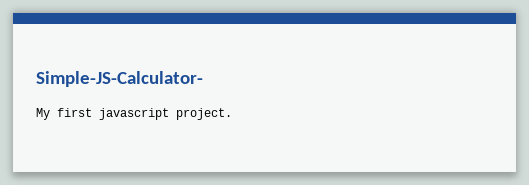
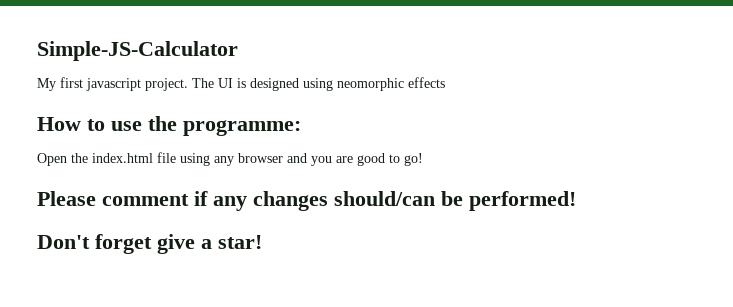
[36,71,203,87] Simple-JS-Calculator- -> [37,41,238,61] Simple-JS-Calculator
(232, 114) none -> [192,77,445,91] [37,116,301,136] [37,152,423,166] [37,191,576,211] [37,234,262,254] The UI is designed using neomorphic effects // How to use the programme: // Open the index.html file using any browser and you are good to go! // Please comment if any changes should/can be performed! // Don't forget give a star!

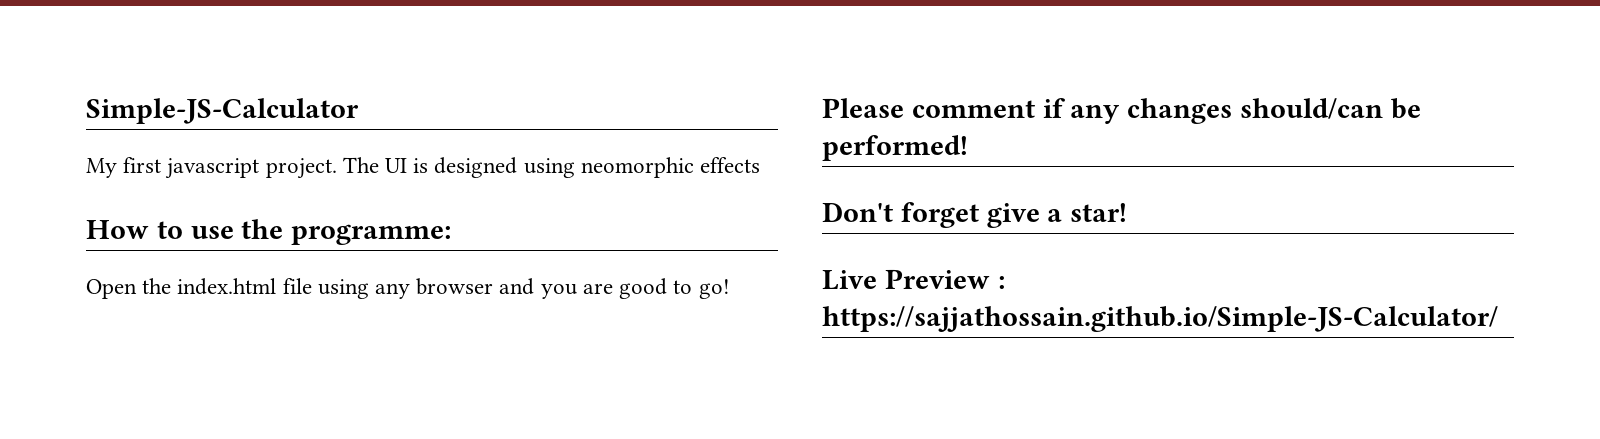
(262, 242) none -> [822,269,1005,290] [822,306,1498,332] // Live Preview : https://sajjathossain.github.io/Simple-JS-Calculator/

